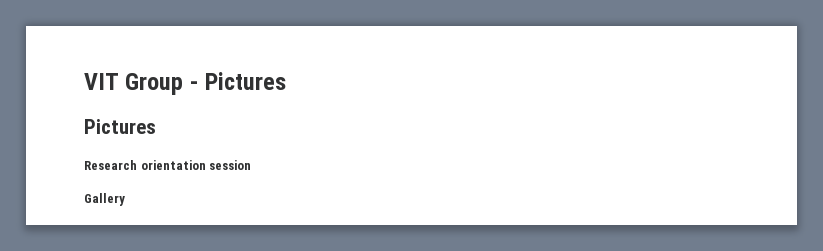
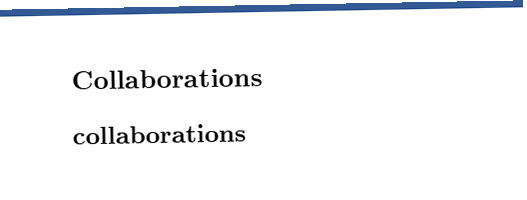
[84,72,287,95] [84,119,156,134] [84,160,252,170] [84,193,125,206] VIT Group - Pictures // Pictures // Research orientation session // Gallery -> [71,68,263,90] [72,123,246,145] Collaborations // collaborations

